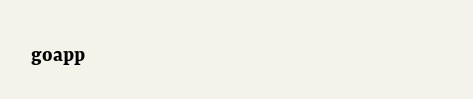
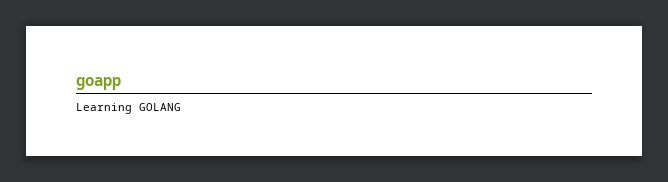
(85, 58) none -> [76,103,181,114] // Learning GOLANG

